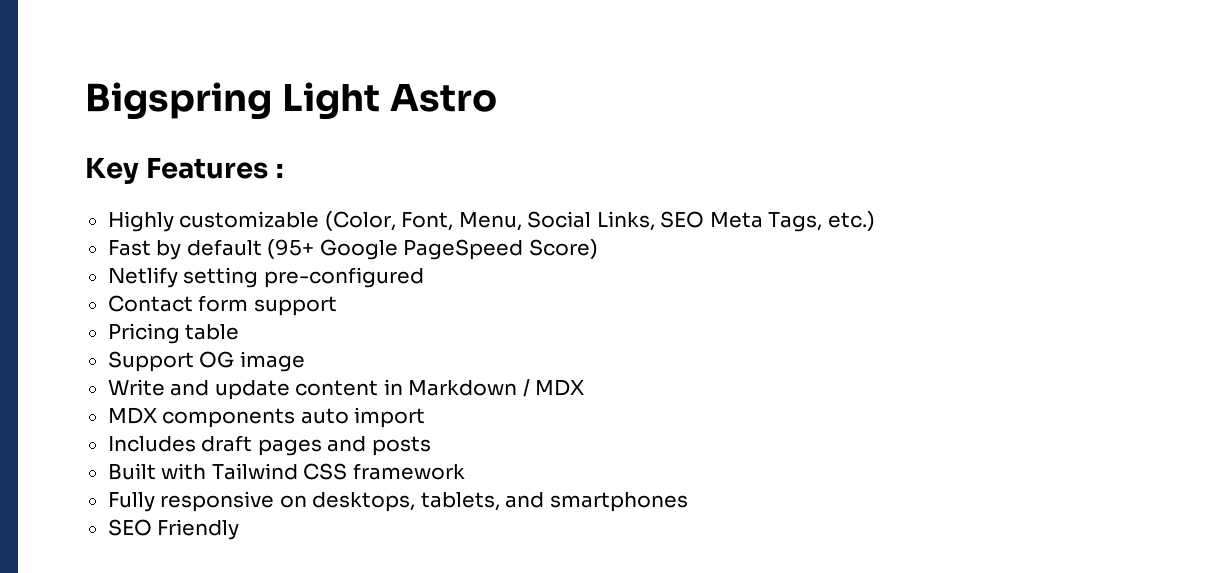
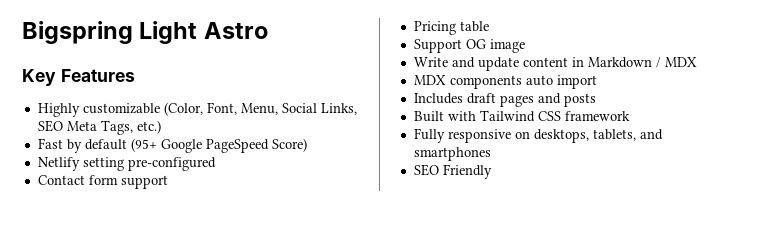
[275,163,284,178] : -> (135, 75) none

